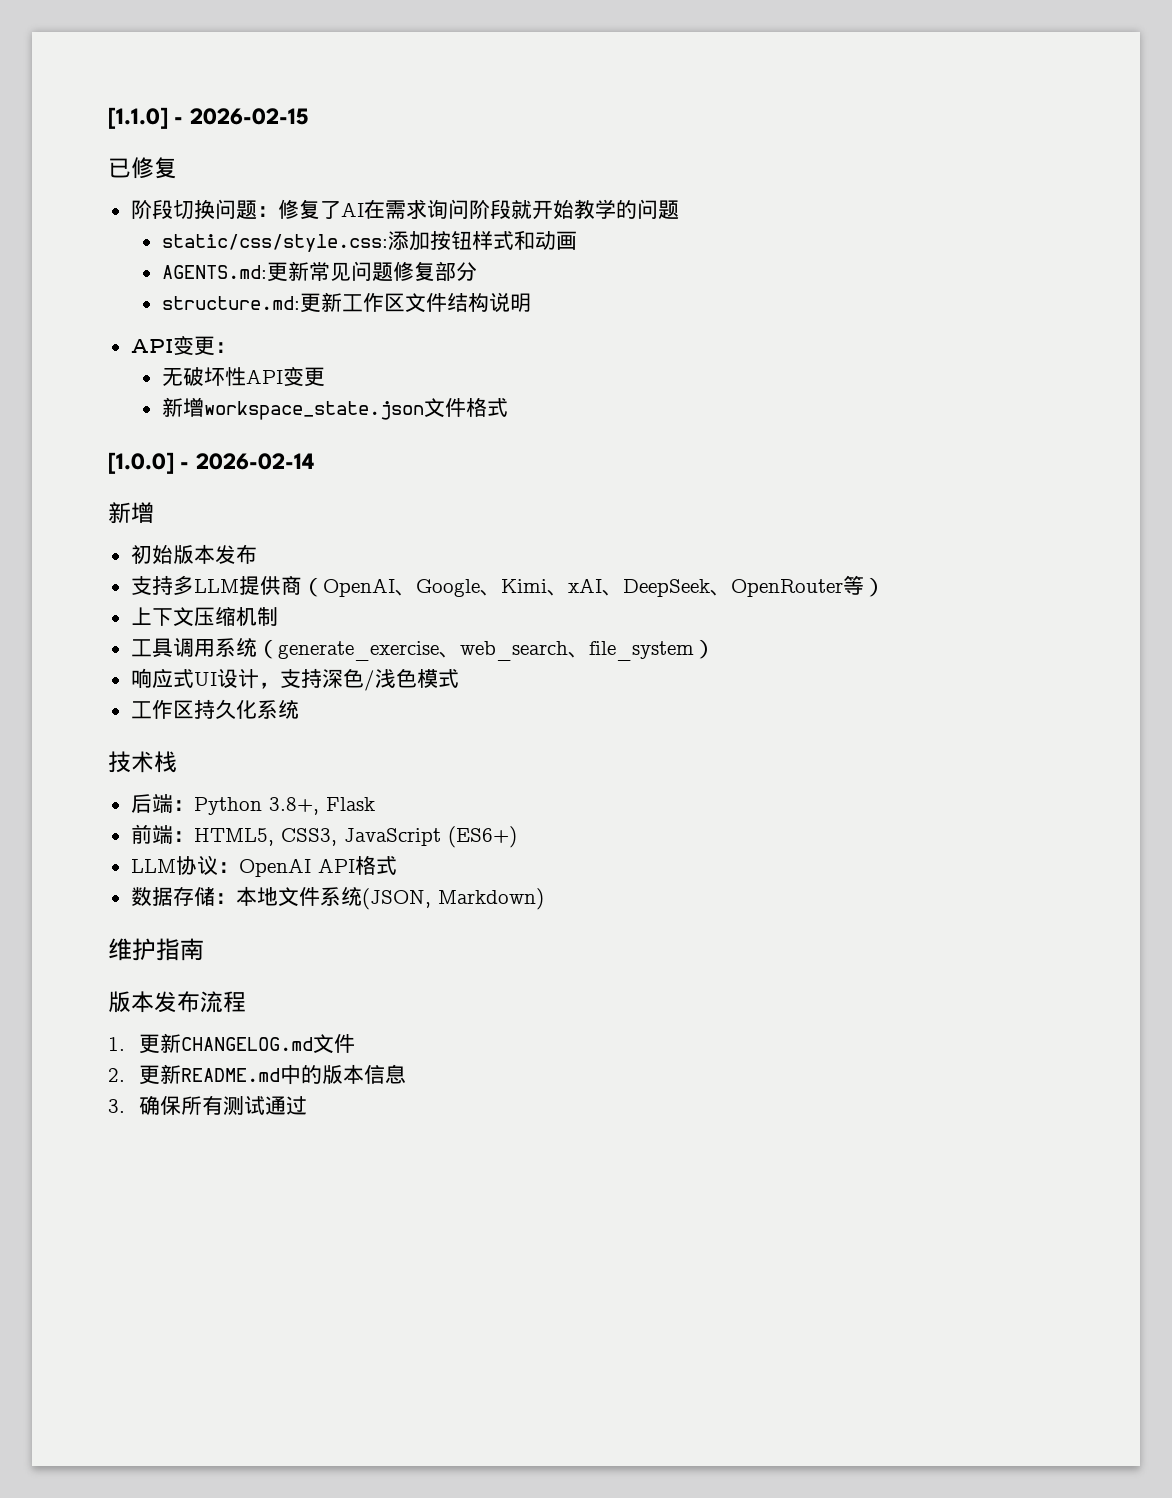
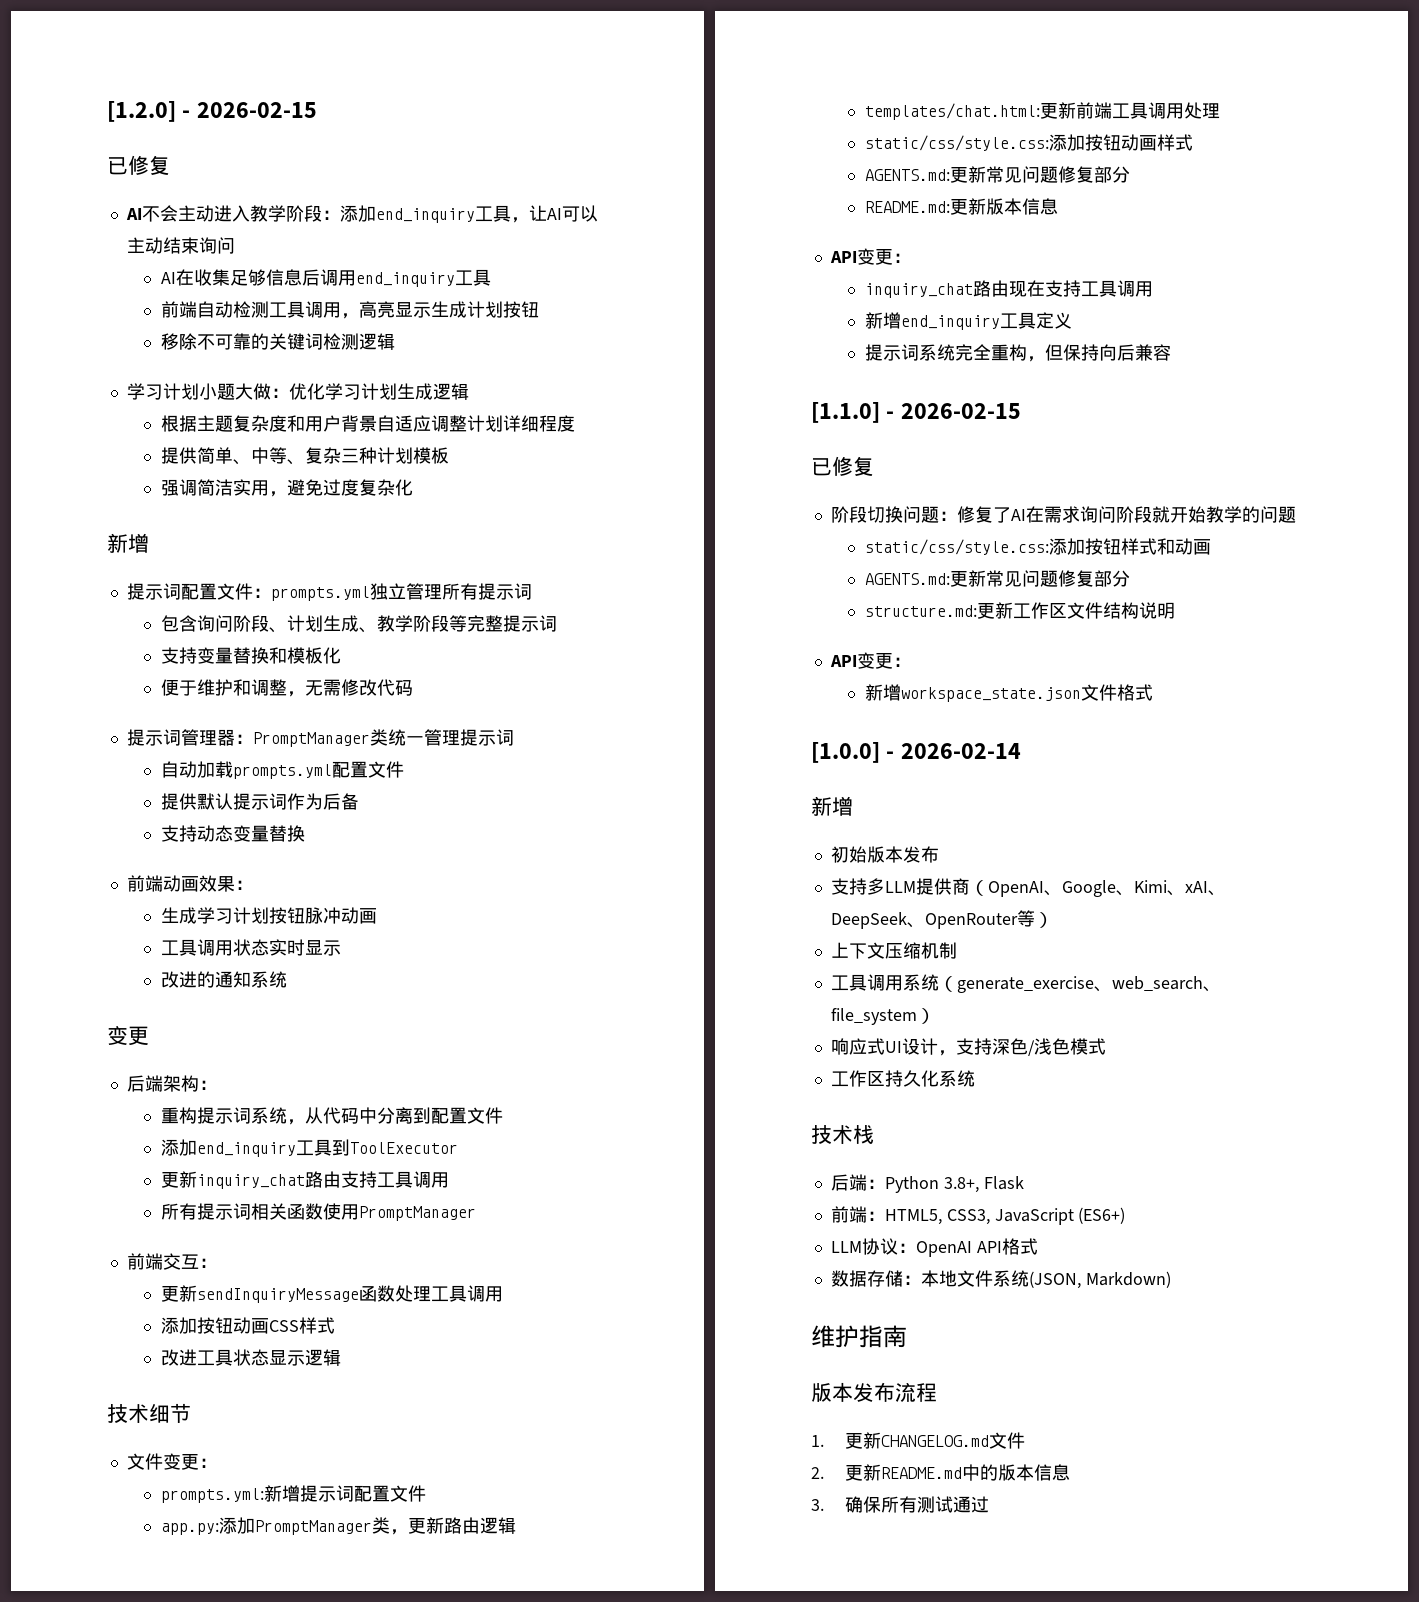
(108, 118) none -> [107,101,317,122] [107,155,170,175] [125,205,598,223] [126,237,235,254] [160,269,491,287] [160,301,539,319] [160,333,395,350] [126,383,469,400] [160,415,575,432] [160,447,449,465] [160,479,413,497] [107,533,149,553] [126,583,532,601] [160,615,557,633] [160,647,341,664] [160,679,413,697] [126,729,514,747] [160,761,404,779] [160,793,359,810] [160,825,305,842] [126,875,253,892] [160,907,377,924] [160,939,341,956] [160,971,287,988] [107,1026,149,1046] [126,1075,217,1092] [160,1107,503,1125] [160,1139,458,1157] [160,1171,449,1189] [160,1203,476,1221] [126,1253,217,1270] [160,1285,503,1303] [160,1317,335,1334] [160,1349,341,1366] [107,1403,191,1423] [126,1453,217,1470] [160,1485,426,1503] [160,1517,516,1535] [864,102,1220,120] [864,134,1193,151] [864,166,1130,183] [864,198,1058,215] [829,248,911,265] [864,280,1153,298] [864,312,1072,330] [864,344,1171,362] [1.2.0] - 2026-02-15 // 已修复 // AI不会主动进入教学阶段：添加end_inquiry工具，让AI可以主动结束询问 // AI在收集足够信息后调用end_inquiry工具 // 前端自动检测工具调用，高亮显示生成计划按钮 // 移除不可靠的关键词检测逻辑 // 学习计划小题大做：优化学习计划生成逻辑 // 根据主题复杂度和用户背景自适应调整计划详细程度 // 提供简单、中等、复杂三种计划模板 // 强调简洁实用，避免过度复杂化 // 新增 // 提示词配置文件：prompts.yml独立管理所有提示词 // 包含询问阶段、计划生成、教学阶段等完整提示词 // 支持变量替换和模板化 // 便于维护和调整，无需修改代码 // 提示词管理器：PromptManager类统一管理提示词 // 自动加载prompts.yml配置文件 // 提供默认提示词作为后备 // 支持动态变量替换 // 前端动画效果： // 生成学习计划按钮脉冲动画 // 工具调用状态实时显示 // 改进的通知系统 // 变更 // 后端架构： // 重构提示词系统，从代码中分离到配置文件 // 添加end_inquiry工具到ToolExecutor // 更新inquiry_chat路由支持工具调用 // 所有提示词相关函数使用PromptManager // 前端交互： // 更新sendInquiryMessage函数处理工具调用 // 添加按钮动画CSS样式 // 改进工具状态显示逻辑 // 技术细节 // 文件变更： // prompts.yml:新增提示词配置文件 // app.py:添加PromptManager类，更新路由逻辑 // templates/chat.html:更新前端工具调用处理 // static/css/style.css:添加按钮动画样式 // AGENTS.md:更新常见问题修复部分 // README.md:更新版本信息 // API变更： // inquiry_chat路由现在支持工具调用 // 新增end_inquiry工具定义 // 提示词系统完全重构，但保持向后兼容 //
[161,367,325,387] // 无破坏性API变更 -> (911, 662) none

